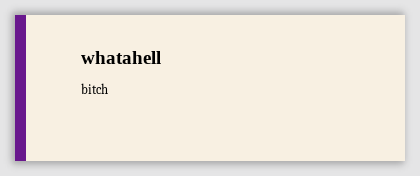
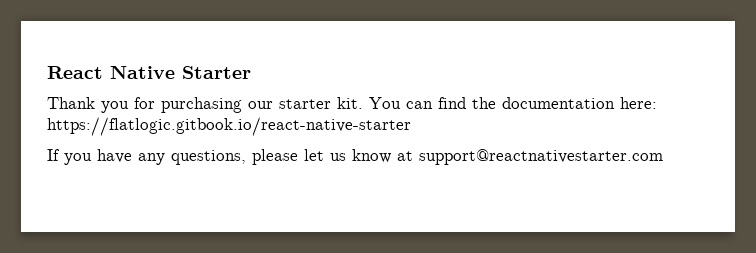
[81,51,161,64] [81,83,108,94] whatahell // bitch -> [47,66,251,79] [47,97,657,113] [47,117,411,136] [47,149,663,165] React Native Starter // Thank you for purchasing our starter kit. You can find the documentation here: https://flatlogic.gitbook.io/react-native-starter // If you have any questions, please let us know at support@reactnativestarter.com

